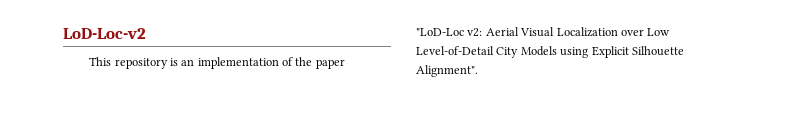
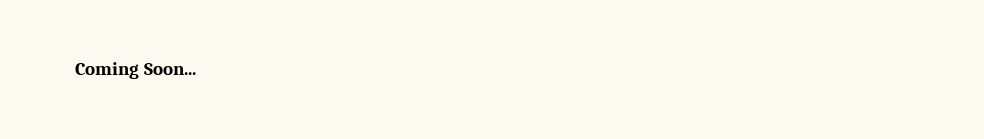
[63,28,146,39] [89,57,345,69] [416,27,671,37] [416,46,684,58] [416,65,478,77] LoD-Loc-v2 // This repository is an implementation of the paper "LoD-Loc v2: Aerial Visual Localization over Low Level-of-Detail City Models using Explicit Silhouette Alignment". -> [75,62,196,79] Coming Soon...

